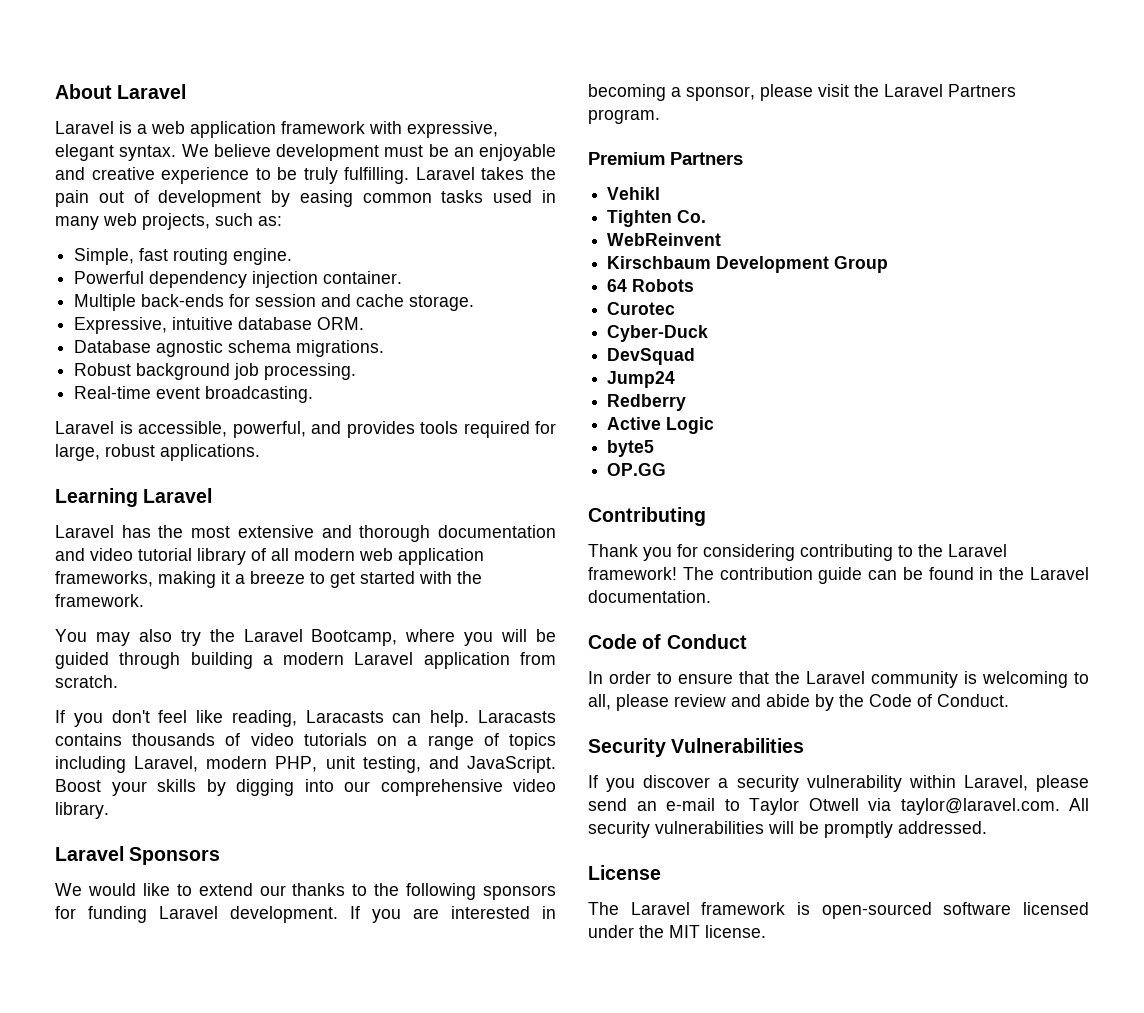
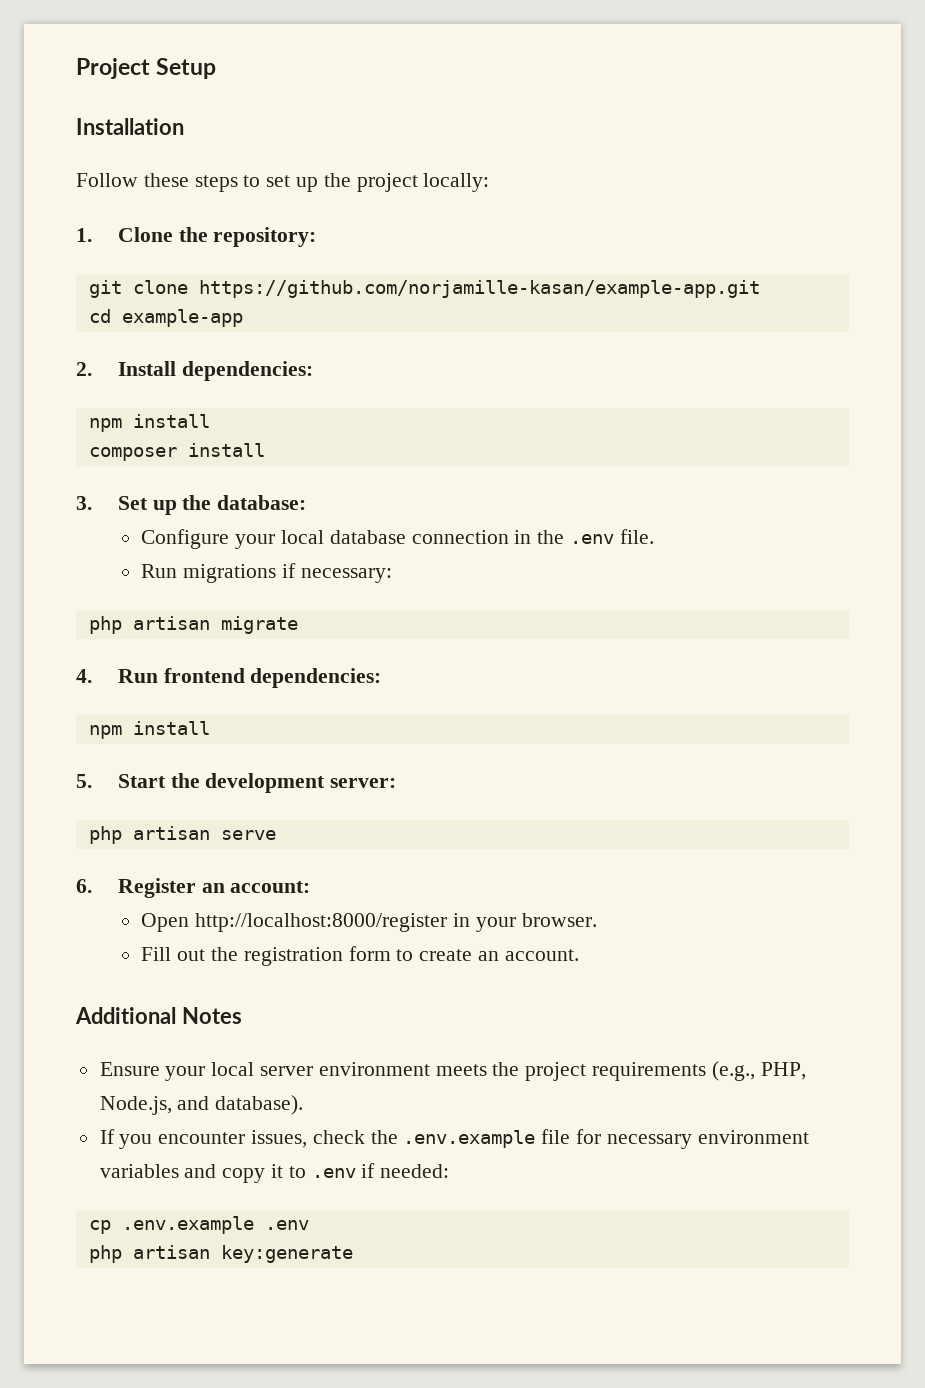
[55,84,187,99] [55,121,498,138] [55,144,556,161] [55,167,556,184] [55,190,556,207] [55,213,282,230] [74,248,293,265] [74,271,403,288] [74,294,475,311] [74,317,365,334] [74,340,385,357] [74,363,357,380] [74,386,314,403] [55,421,556,438] [55,444,260,461] [55,488,213,507] [55,525,556,542] [55,548,484,565] [55,571,482,588] [55,594,144,607] [55,629,556,646] [55,652,556,669] [55,675,118,688] [55,710,556,727] [55,733,556,750] [55,756,557,773] [55,779,556,796] [55,802,109,819] [55,846,221,865] [55,883,556,900] [55,906,556,923] [588,84,1016,101] [588,109,660,124] [588,152,743,165] [607,187,661,200] [607,210,707,227] [607,233,722,246] [607,256,889,273] [607,279,695,292] [607,302,676,315] [607,325,709,342] [607,348,696,365] [607,371,676,388] [607,394,687,411] [607,417,715,434] [607,440,655,457] [607,463,667,476] [588,507,706,526] [588,544,1007,561] [588,567,1089,584] [588,590,711,603] [588,634,747,649] [588,671,1089,688] [588,694,1009,711] [588,738,805,757] [588,775,1089,792] [588,798,1089,815] [588,821,987,838] [588,865,661,880] [588,902,1089,919] [588,925,766,938] About Laravel // Laravel is a web application framework with expressive, elegant syntax. We believe development must be an enjoyable and creative experience to be truly fulfilling. Laravel takes the pain out of development by easing common tasks used in many web projects, such as: // Simple, fast routing engine. // Powerful dependency injection container. // Multiple back-ends for session and cache storage. // Expressive, intuitive database ORM. // Database agnostic schema migrations. // Robust background job processing. // Real-time event broadcasting. // Laravel is accessible, powerful, and provides tools required for large, robust applications. // Learning Laravel // Laravel has the most extensive and thorough documentation and video tutorial library of all modern web application frameworks, making it a breeze to get started with the framework. // You may also try the Laravel Bootcamp, where you will be guided through building a modern Laravel application from scratch. // If you don't feel like reading, Laracasts can help. Laracasts contains thousands of video tutorials on a range of topics including Laravel, modern PHP, unit testing, and JavaScript. Boost your skills by digging into our comprehensive video library. // Laravel Sponsors // We would like to extend our thanks to the following sponsors for funding Laravel development. If you are interested in becoming a sponsor, please visit the Laravel Partners program. // Premium Partners // Vehikl // Tighten Co. // WebReinvent // Kirschbaum Development Group // 64 Robots // Curotec // Cyber-Duck // DevSquad // Jump24 // Redberry // Active Logic // byte5 // OP.GG // Contributing // Thank you for considering contributing to the Laravel framework! The contribution guide can be found in the Laravel documentation. // Code of Conduct // In order to ensure that the Laravel community is welcoming to all, please review and abide by the Code of Conduct. // Security Vulnerabilities // If you discover a security vulnerability within Laravel, please send an e-mail to Taylor Otwell via taylor@laravel.com. All security vulnerabilities will be promptly addressed. // License // The Laravel framework is open-sourced software licensed under the MIT license. -> [76,58,217,79] [76,118,184,135] [76,173,490,192] [76,227,317,247] [88,280,760,298] [88,309,243,327] [76,361,313,381] [88,414,210,432] [88,443,265,461] [76,495,307,515] [141,529,654,549] [141,563,392,583] [88,616,298,634] [76,668,382,688] [88,721,210,739] [76,773,397,793] [88,826,276,844] [76,878,311,898] [141,913,597,932] [141,946,579,966] [75,1007,242,1024] [99,1061,806,1081] [99,1095,304,1115] [99,1129,809,1149] [99,1163,450,1183] [88,1216,309,1234] [88,1245,353,1263] Project Setup // Installation // Follow these steps to set up the project locally: // 1. Clone the repository: // git clone https://github.com/norjamille-kasan/example-app.git // cd example-app // 2. Install dependencies: // npm install // composer install // 3. Set up the database: // Configure your local database connection in the .env file. // Run migrations if necessary: // php artisan migrate // 4. Run frontend dependencies: // npm install // 5. Start the development server: // php artisan serve // 6. Register an account: // Open http://localhost:8000/register in your browser. // Fill out the registration form to create an account. // Additional Notes // Ensure your local server environment meets the project requirements (e.g., PHP, Node.js, and database). // If you encounter issues, check the .env.example file for necessary environment variables and copy it to .env if needed: // cp .env.example .env // php artisan key:generate

